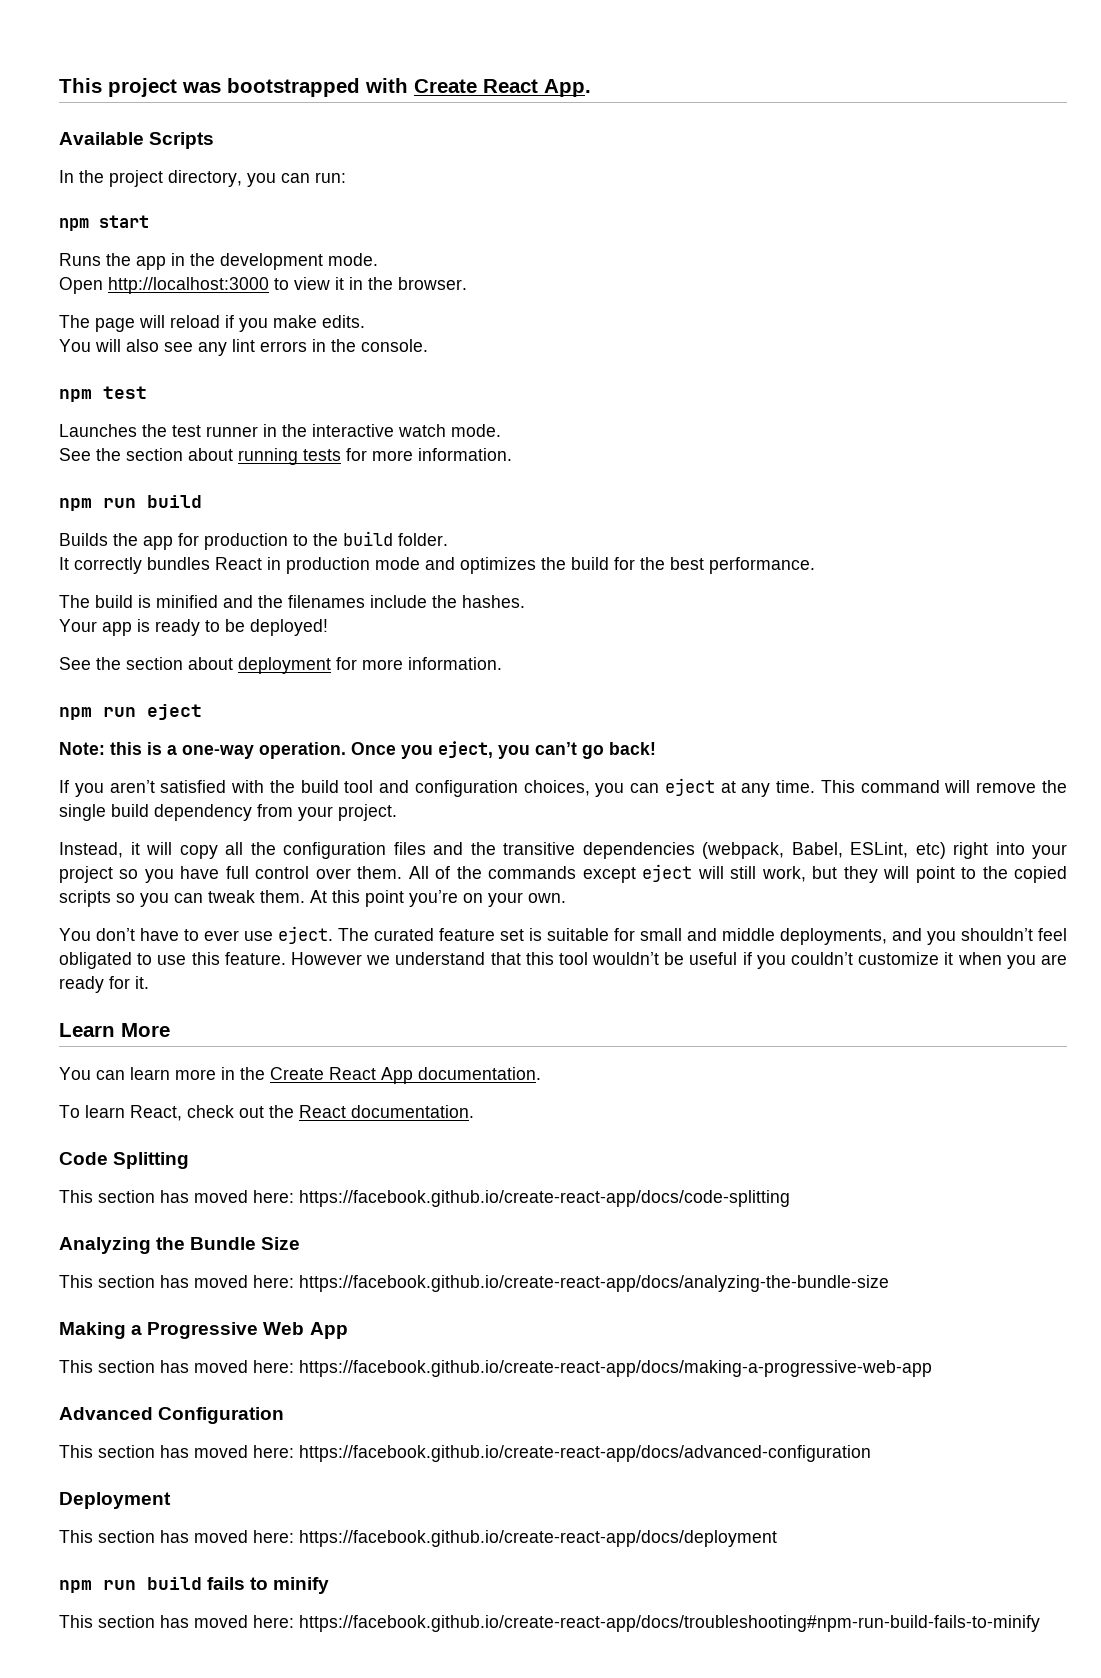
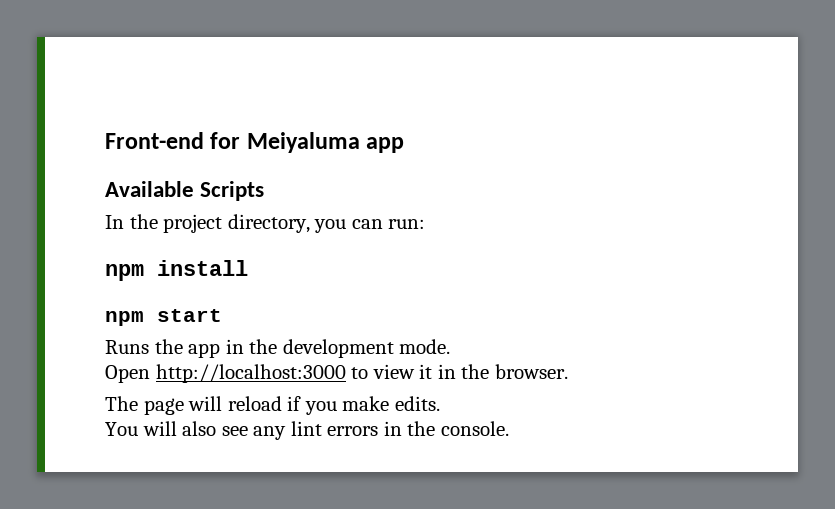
[59,78,591,97] This project was bootstrapped with Create React App. -> [105,132,405,153] Front-end for Meiyaluma app
(346, 177) none -> [105,260,248,281] // npm install
[59,386,147,402] [59,424,501,437] [59,448,512,465] [59,495,202,511] [59,531,448,550] [59,557,815,574] [59,595,525,608] [59,619,328,636] [59,657,502,674] [59,704,202,720] [59,741,656,759] [59,778,1068,797] [59,804,397,821] [59,842,1067,859] [59,864,1068,883] [59,890,566,907] [59,926,1067,945] [59,952,1067,969] [59,976,149,993] [59,1023,170,1037] [59,1067,541,1084] [59,1105,474,1121] [59,1152,190,1169] [59,1190,790,1207] [59,1237,301,1254] [59,1275,889,1292] [59,1322,348,1339] [59,1360,932,1377] [59,1407,285,1424] [59,1445,871,1462] [59,1492,171,1509] [59,1530,777,1547] [59,1577,330,1594] [59,1615,1040,1632] // npm test // Launches the test runner in the interactive watch mode. // See the section about running tests for more information. // npm run build // Builds the app for production to the build folder. // It correctly bundles React in production mode and optimizes the build for the best performance. // The build is minified and the filenames include the hashes. // Your app is ready to be deployed! // See the section about deployment for more information. // npm run eject // Note: this is a one-way operation. Once you eject, you can’t go back! // If you aren’t satisfied with the build tool and configuration choices, you can eject at any time. This command will remove the single build dependency from your project. // Instead, it will copy all the configuration files and the transitive dependencies (webpack, Babel, ESLint, etc) right into your project so you have full control over them. All of the commands except eject will still work, but they will point to the copied scripts so you can tweak them. At this point you’re on your own. // You don’t have to ever use eject. The curated feature set is suitable for small and middle deployments, and you shouldn’t feel obligated to use this feature. However we understand that this tool wouldn’t be useful if you couldn’t customize it when you are ready for it. // Learn More // You can learn more in the Create React App documentation. // To learn React, check out the React documentation. // Code Splitting // This section has moved here: https://facebook.github.io/create-react-app/docs/code-splitting // Analyzing the Bundle Size // This section has moved here: https://facebook.github.io/create-react-app/docs/analyzing-the-bundle-size // Making a Progressive Web App // This section has moved here: https://facebook.github.io/create-react-app/docs/making-a-progressive-web-app // Advanced Configuration // This section has moved here: https://facebook.github.io/create-react-app/docs/advanced-configuration // Deployment // This section has moved here: https://facebook.github.io/create-react-app/docs/deployment // npm run build fails to minify // This section has moved here: https://facebook.github.io/create-react-app/docs/troubleshooting#npm-run-build-fails-to-minify -> (509, 428) none

